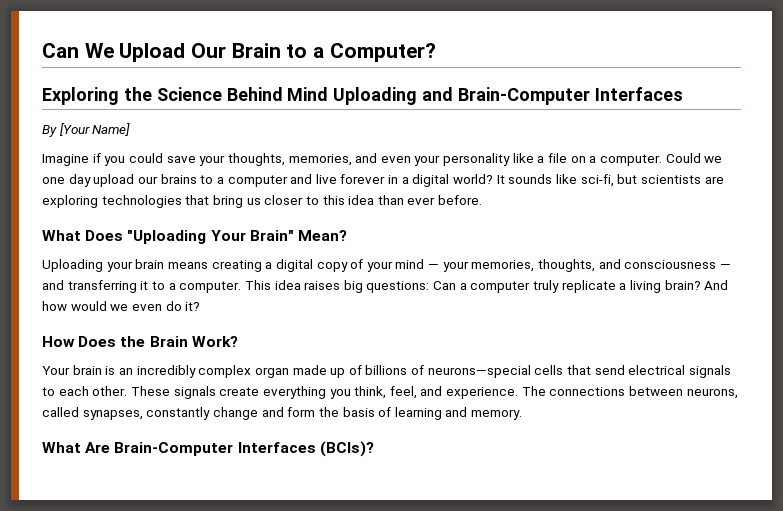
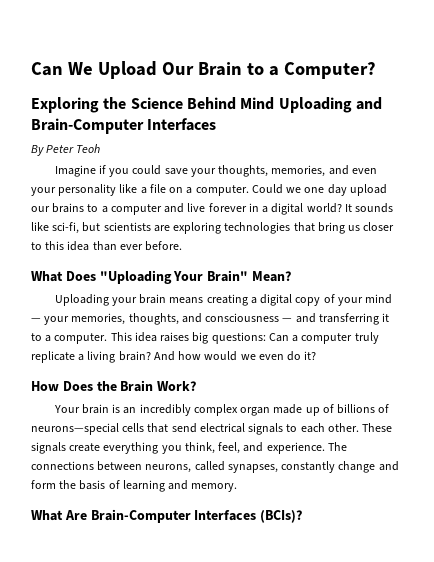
[59,123,131,136] [Your Name] -> [46,144,101,153] Peter Teoh

